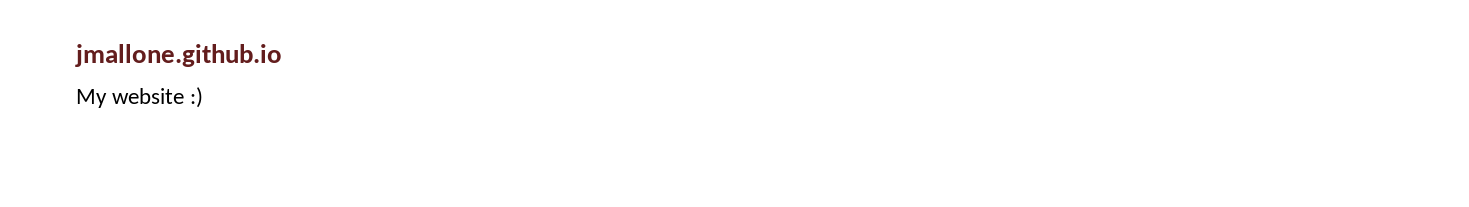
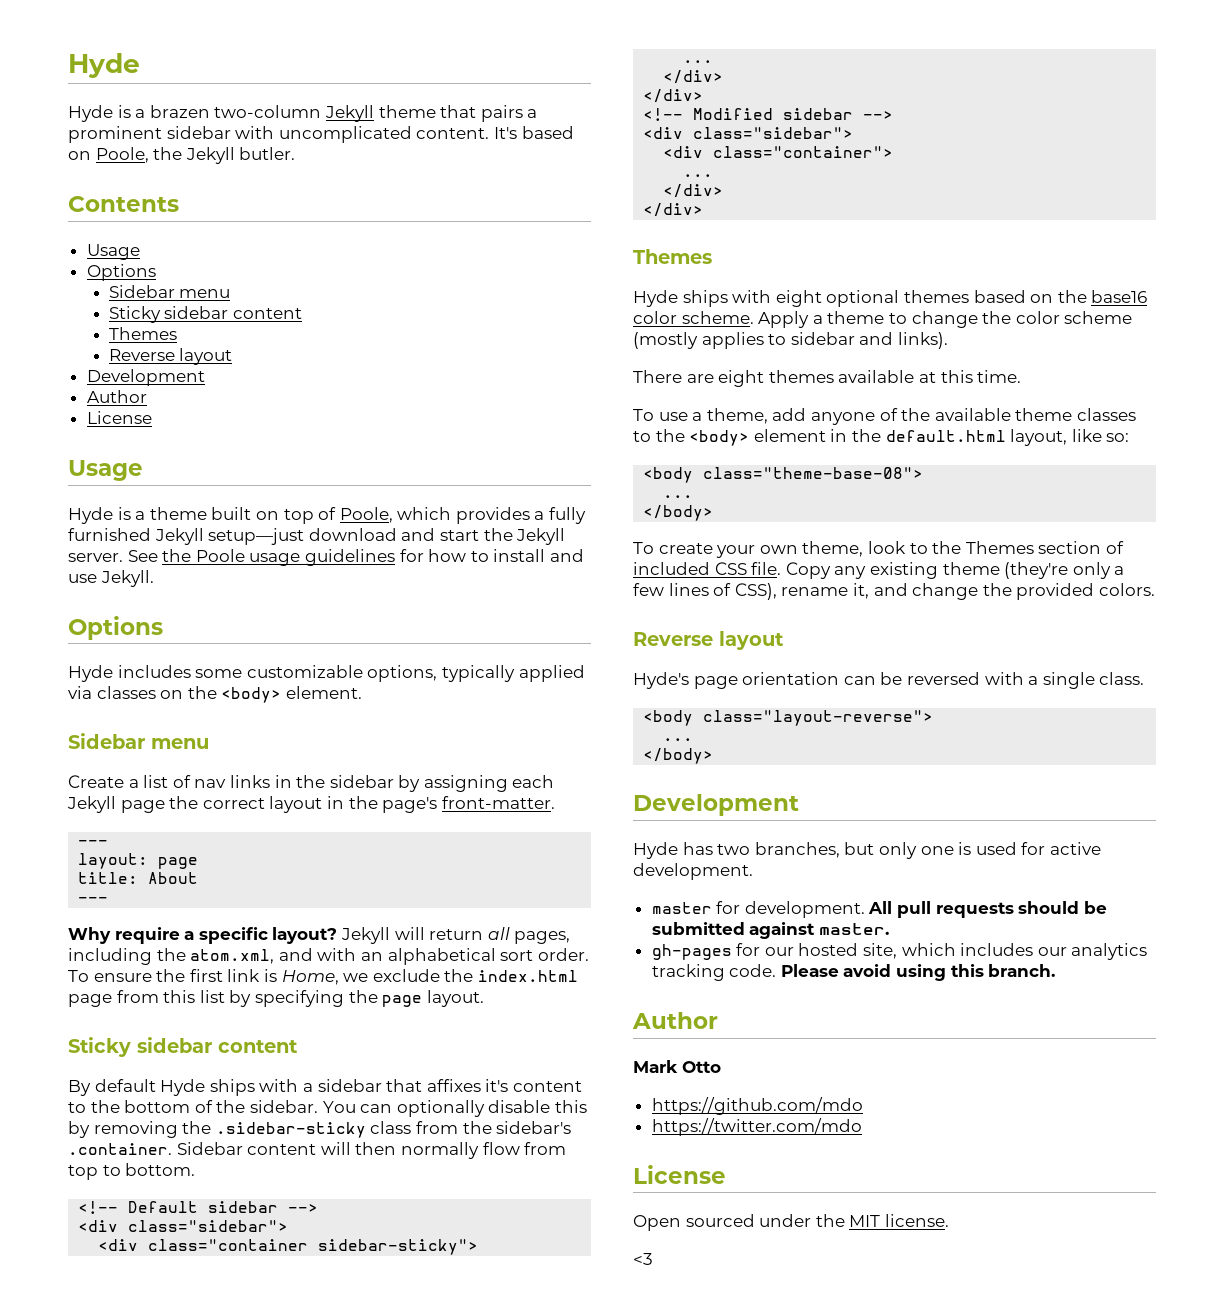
[75,44,282,67] [76,87,204,108] jmallone.github.io // My website :) -> [68,53,140,78] [68,105,538,122] [68,126,574,143] [68,147,296,164] [68,196,179,212] [86,244,140,260] [86,264,156,281] [108,285,231,298] [108,306,303,323] [108,327,177,340] [108,348,233,365] [86,369,205,386] [86,390,147,403] [86,411,152,424] [68,460,143,481] [68,507,587,524] [68,528,566,545] [68,549,584,566] [68,570,154,587] [68,616,163,640] [68,665,585,682] [68,686,362,703] [68,733,209,749] [68,775,555,792] [67,796,555,813] [78,840,109,846] [78,853,199,869] [78,872,199,884] [78,897,109,903] [68,927,571,944] [68,948,589,965] [68,969,578,985] [68,990,484,1007] [68,1037,298,1057] [68,1079,582,1096] [68,1100,587,1117] [68,1121,572,1138] [68,1142,567,1159] [68,1163,196,1180] [78,1201,319,1214] [78,1220,289,1232] [98,1239,479,1255] [683,60,714,63] [663,70,724,84] [643,89,704,103] [643,108,894,121] [643,127,854,139] [663,146,894,158] [683,174,714,177] [663,184,724,198] [643,203,704,217] [633,249,712,264] [633,290,1148,307] [633,311,1133,328] [633,332,948,349] [633,370,1022,387] [633,408,1136,425] [633,429,1130,446] [643,467,924,483] [663,495,694,498] [643,505,714,521] [633,541,1124,558] [633,562,1125,579] [633,583,1155,600] [633,631,784,650] [633,672,1145,689] [643,710,934,726] [663,738,694,741] [643,748,714,764] [633,794,799,816] [633,842,1101,859] [633,863,753,880] [651,901,1107,918] [651,922,889,939] [651,943,1148,960] [651,964,1056,981] [632,1012,718,1029] [633,1060,721,1073] [651,1097,863,1115] [651,1118,862,1136] [633,1165,726,1184] [633,1214,949,1231] [633,1253,653,1265] Hyde // Hyde is a brazen two-column Jekyll theme that pairs a prominent sidebar with uncomplicated content. It's based on Poole, the Jekyll butler. // Contents // Usage // Options // Sidebar menu // Sticky sidebar content // Themes // Reverse layout // Development // Author // License // Usage // Hyde is a theme built on top of Poole, which provides a fully furnished Jekyll setup—just download and start the Jekyll server. See the Poole usage guidelines for how to install and use Jekyll. // Options // Hyde includes some customizable options, typically applied via classes on the <body> element. // Sidebar menu // Create a list of nav links in the sidebar by assigning each Jekyll page the correct layout in the page's front-matter. // --- // layout: page // title: About // --- // Why require a specific layout? Jekyll will return all pages, including the atom.xml, and with an alphabetical sort order. To ensure the first link is Home, we exclude the index.html page from this list by specifying the page layout. // Sticky sidebar content // By default Hyde ships with a sidebar that affixes it's content to the bottom of the sidebar. You can optionally disable this by removing the .sidebar-sticky class from the sidebar's .container. Sidebar content will then normally flow from top to bottom. // <!-- Default sidebar --> // <div class="sidebar"> // <div class="container sidebar-sticky"> // ... // </div> // </div> // <!-- Modified sidebar --> // <div class="sidebar"> // <div class="container"> // ... // </div> // </div> // Themes // Hyde ships with eight optional themes based on the base16 color scheme. Apply a theme to change the color scheme (mostly applies to sidebar and links). // There are eight themes available at this time. // To use a theme, add anyone of the available theme classes to the <body> element in the default.html layout, like so: // <body class="theme-base-08"> // ... // </body> // To create your own theme, look to the Themes section of included CSS file. Copy any existing theme (they're only a few lines of CSS), rename it, and change the provided colors. // Reverse layout // Hyde's page orientation can be reversed with a single class. // <body class="layout-reverse"> // ... // </body> // Development // Hyde has two branches, but only one is used for active development. // master for development. All pull requests should be submitted against master. // gh-pages for our hosted site, which includes our analytics tracking code. Please avoid using this branch. // Author // Mark Otto // https://github.com/mdo // https://twitter.com/mdo // License // Open sourced under the MIT license. // <3

